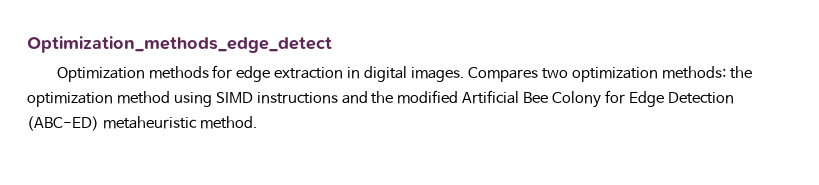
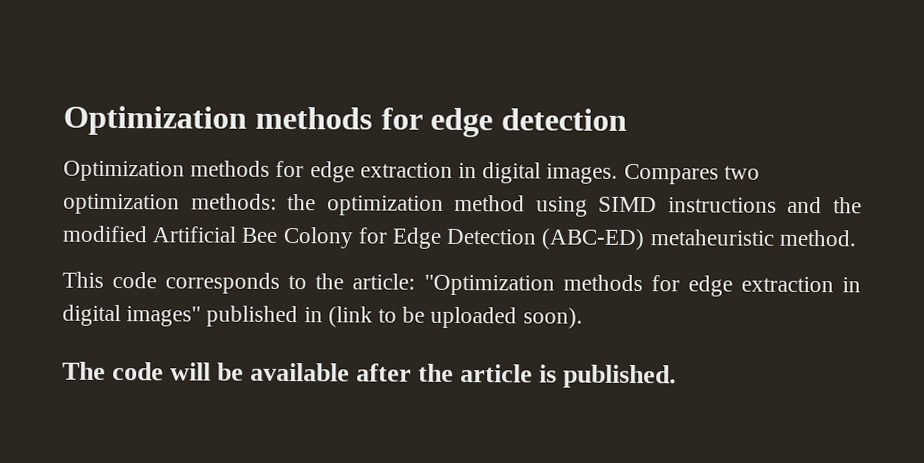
[27,36,332,53] Optimization_methods_edge_detect -> [63,105,628,138] Optimization methods for edge detection
(257, 122) none -> [62,271,861,297] [62,304,583,329] [62,361,678,389] // This code corresponds to the article: "Optimization methods for edge extraction in digital images" published in (link to be uploaded soon). // The code will be available after the article is published.

